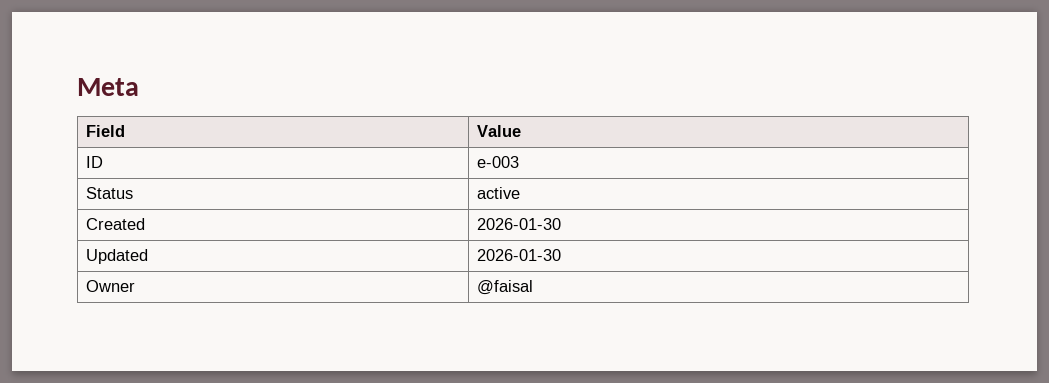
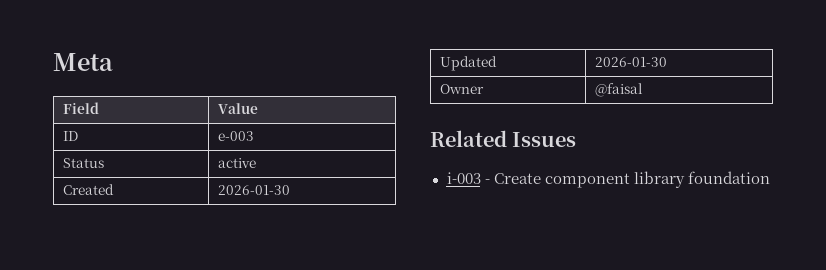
(533, 287) none -> [430,130,577,147] [446,171,770,188] // Related Issues // i-003 - Create component library foundation

